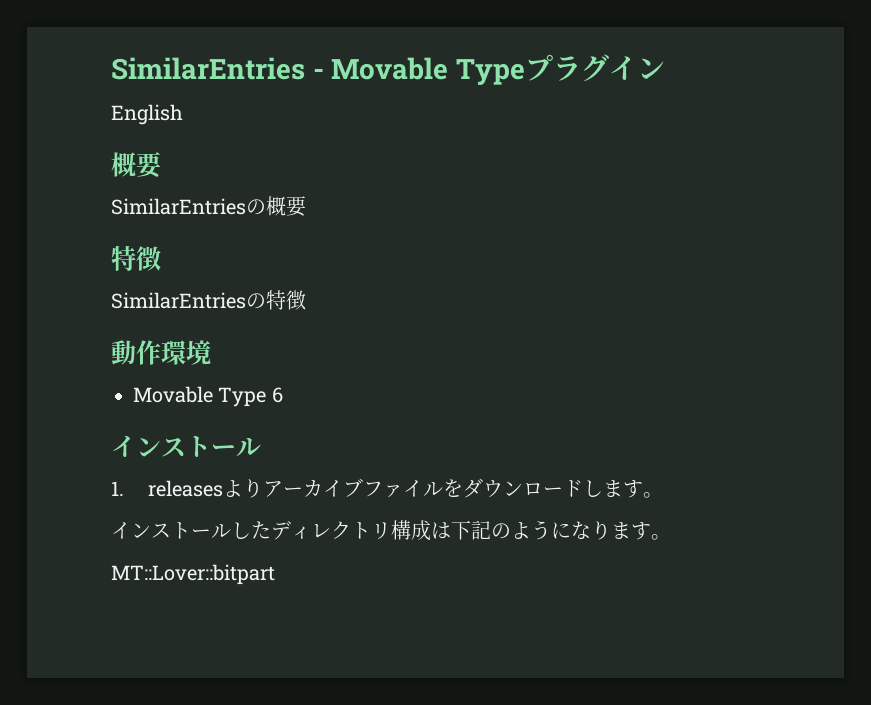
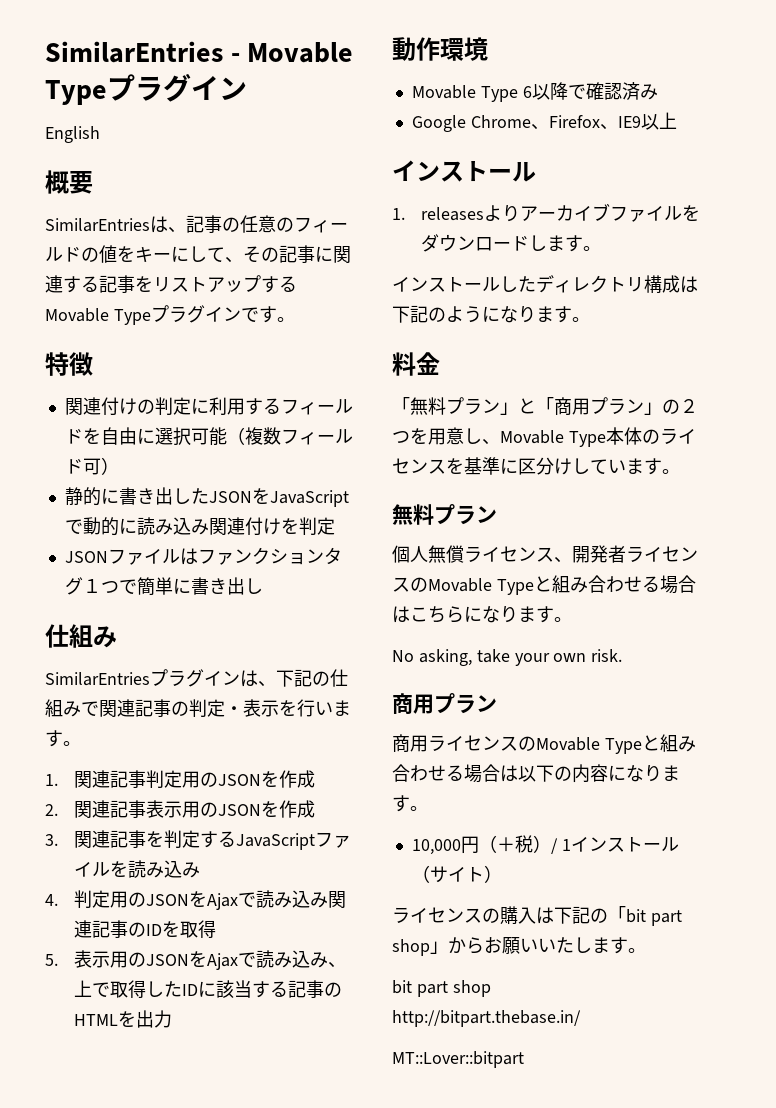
[246,196,306,217] [111,246,161,271] [111,290,306,310] の概要 // 特徴 // SimilarEntriesの特徴 -> [150,215,348,233] [45,245,351,263] [45,275,297,293] [45,305,295,325] [45,352,93,376] [64,397,353,416] [64,427,353,446] [64,457,119,475] [64,487,349,507] [64,517,335,536] [64,547,342,565] [64,577,263,596] [45,624,117,648] [45,669,348,687] [45,699,351,717] [45,730,81,747] [45,770,315,788] [45,800,315,818] [45,830,351,850] [73,860,200,878] [45,890,346,910] [73,920,216,938] [45,950,346,970] [73,980,342,998] [73,1010,172,1028] は、記事の任意のフィールドの値をキーにして、その記事に関連する記事をリストアップするMovable Typeプラグインです。 // 特徴 // 関連付けの判定に利用するフィールドを自由に選択可能（複数フィールド可） // 静的に書き出したJSONをJavaScriptで動的に読み込み関連付けを判定 // JSONファイルはファンクションタグ１つで簡単に書き出し // 仕組み // SimilarEntriesプラグインは、下記の仕組みで関連記事の判定・表示を行います。 // 1.関連記事判定用のJSONを作成 // 2.関連記事表示用のJSONを作成 // 3.関連記事を判定するJavaScriptファイルを読み込み // 4.判定用のJSONをAjaxで読み込み関連記事のIDを取得 // 5.表示用のJSONをAjaxで読み込み、上で取得したIDに該当する記事のHTMLを出力
(283, 395) none -> [531,82,658,100] [411,112,677,132] 以降で確認済み // Google Chrome、Firefox、IE9以上
(671, 537) none -> [392,352,440,376] [392,397,698,415] [392,427,696,447] [392,457,680,475] [392,504,497,525] [392,545,698,563] [392,575,696,595] [392,606,572,623] [392,649,623,666] [392,693,497,714] [392,734,696,754] [392,764,680,783] [392,795,428,812] [411,835,679,855] [411,865,502,883] [392,906,682,926] [392,937,646,956] [392,980,491,997] [392,1010,581,1027] // 料金 // 「無料プラン」と「商用プラン」の２つを用意し、Movable Type本体のライセンスを基準に区分けしています。 // 無料プラン // 個人無償ライセンス、開発者ライセンスのMovable Typeと組み合わせる場合はこちらになります。 // No asking, take your own risk. // 商用プラン // 商用ライセンスのMovable Typeと組み合わせる場合は以下の内容になります。 // 10,000円（＋税）/ 1インストール（サイト） // ライセンスの購入は下記の「bit part shop」からお願いいたします。 // bit part shop // http://bitpart.thebase.in/

